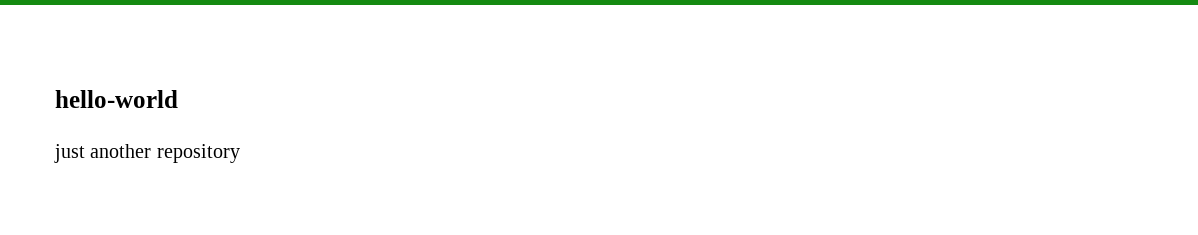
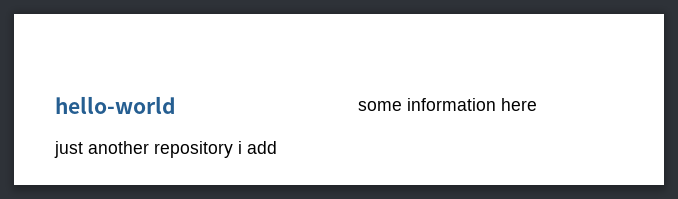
(240, 153) none -> [238,141,277,154] [358,98,537,111] i add some information here

